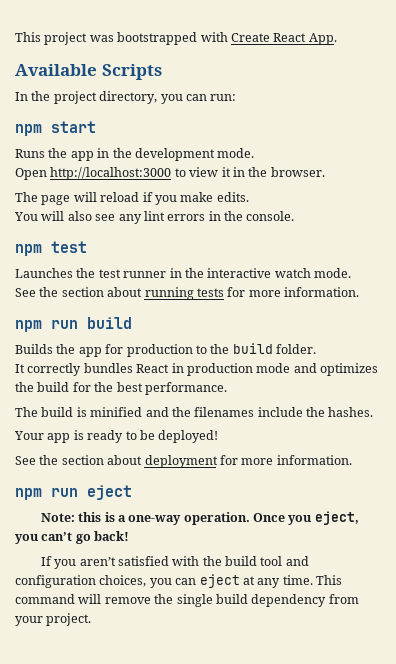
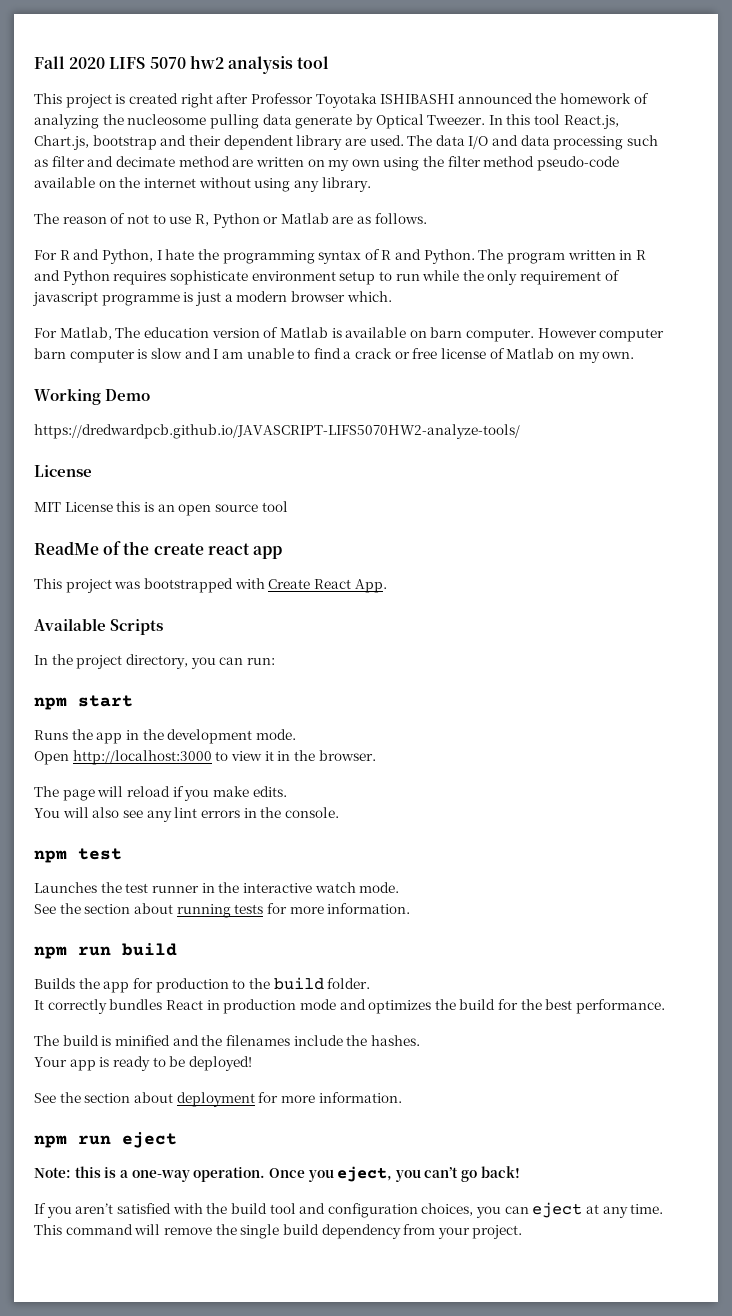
(15, 37) none -> [34,55,330,74] [34,93,649,108] [34,114,619,129] [34,135,659,150] [34,156,620,171] [34,177,371,192] [34,213,427,228] [34,249,646,264] [34,270,620,285] [32,291,392,306] [34,327,665,342] [34,348,635,363] [34,388,151,405] [34,424,520,439] [34,465,92,477] [34,501,288,516] [34,541,282,559] Fall 2020 LIFS 5070 hw2 analysis tool // This project is created right after Professor Toyotaka ISHIBASHI announced the homework of analyzing the nucleosome pulling data generate by Optical Tweezer. In this tool React.js, Chart.js, bootstrap and their dependent library are used. The data I/O and data processing such as filter and decimate method are written on my own using the filter method pseudo-code available on the internet without using any library. // The reason of not to use R, Python or Matlab are as follows. // For R and Python, I hate the programming syntax of R and Python. The program written in R and Python requires sophisticate environment setup to run while the only requirement of javascript programme is just a modern browser which. // For Matlab, The education version of Matlab is available on barn computer. However computer barn computer is slow and I am unable to find a crack or free license of Matlab on my own. // Working Demo // https://dredwardpcb.github.io/JAVASCRIPT-LIFS5070HW2-analyze-tools/ // License // MIT License this is an open source tool // ReadMe of the create react app //

